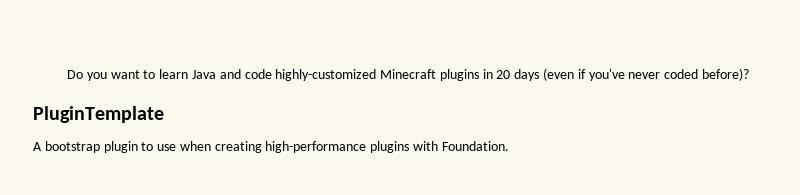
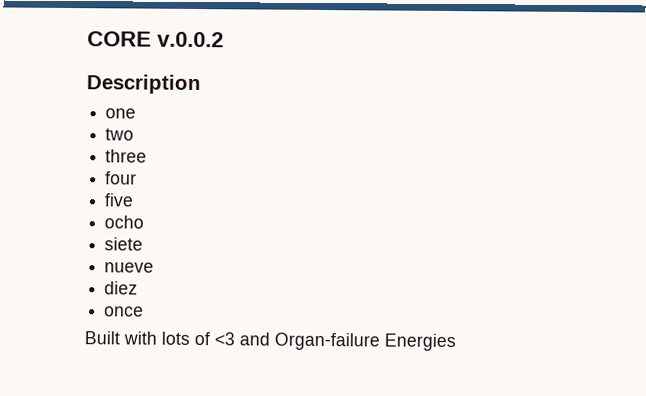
[67,68,749,81] [33,106,164,123] [33,141,509,153] Do you want to learn Java and code highly-customized Minecraft plugins in 20 days (even if you've never coded before)? // PluginTemplate // A bootstrap plugin to use when creating high-performance plugins with Foundation. -> [87,31,224,48] [86,74,201,95] [105,108,137,119] [105,128,135,141] [105,149,148,163] [105,171,138,185] [104,193,135,207] [104,215,145,229] [104,237,144,251] [104,262,155,273] [104,281,139,295] [104,306,145,317] [84,331,456,352] CORE v.0.0.2 // Description // one // two // three // four // five // ocho // siete // nueve // diez // once // Built with lots of <3 and Organ-failure Energies

